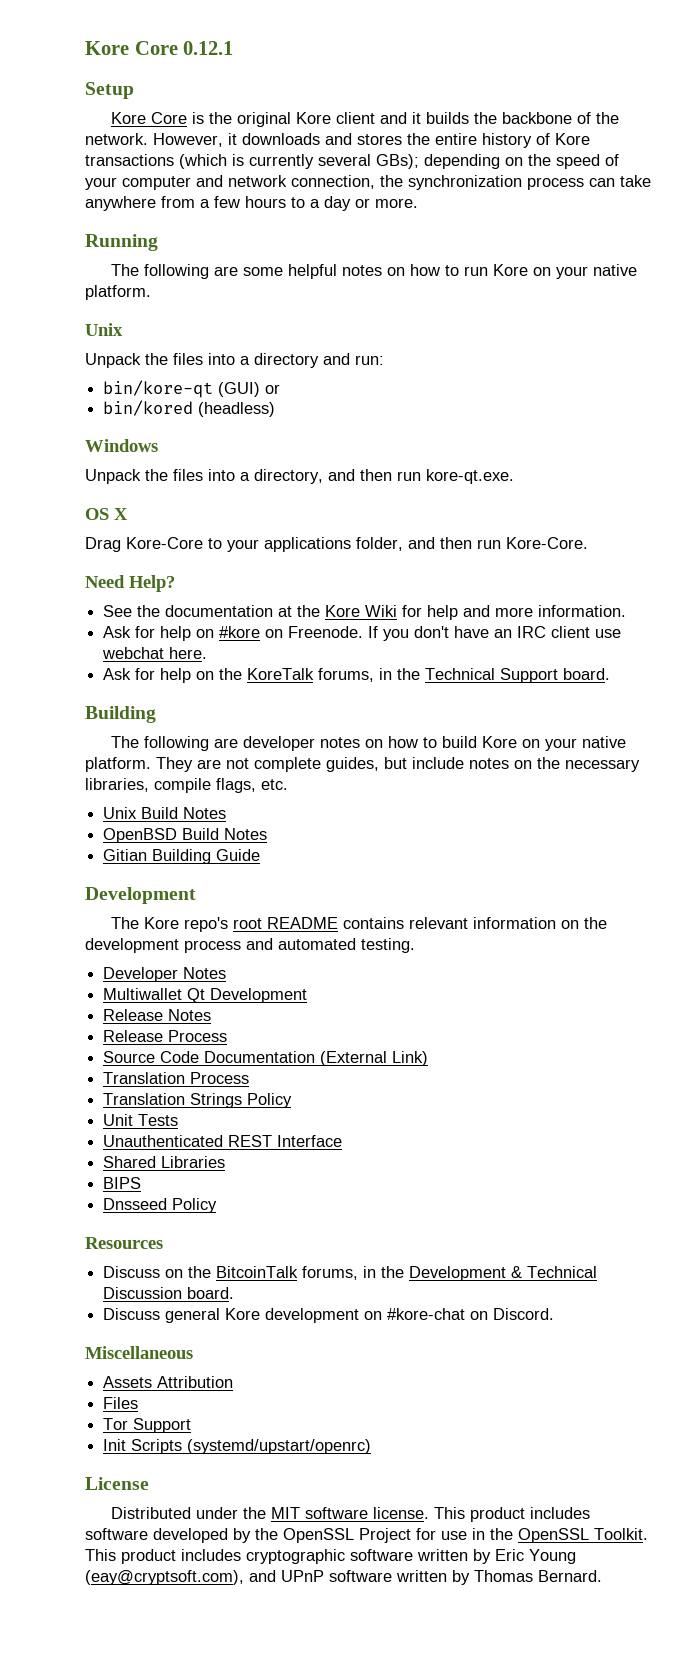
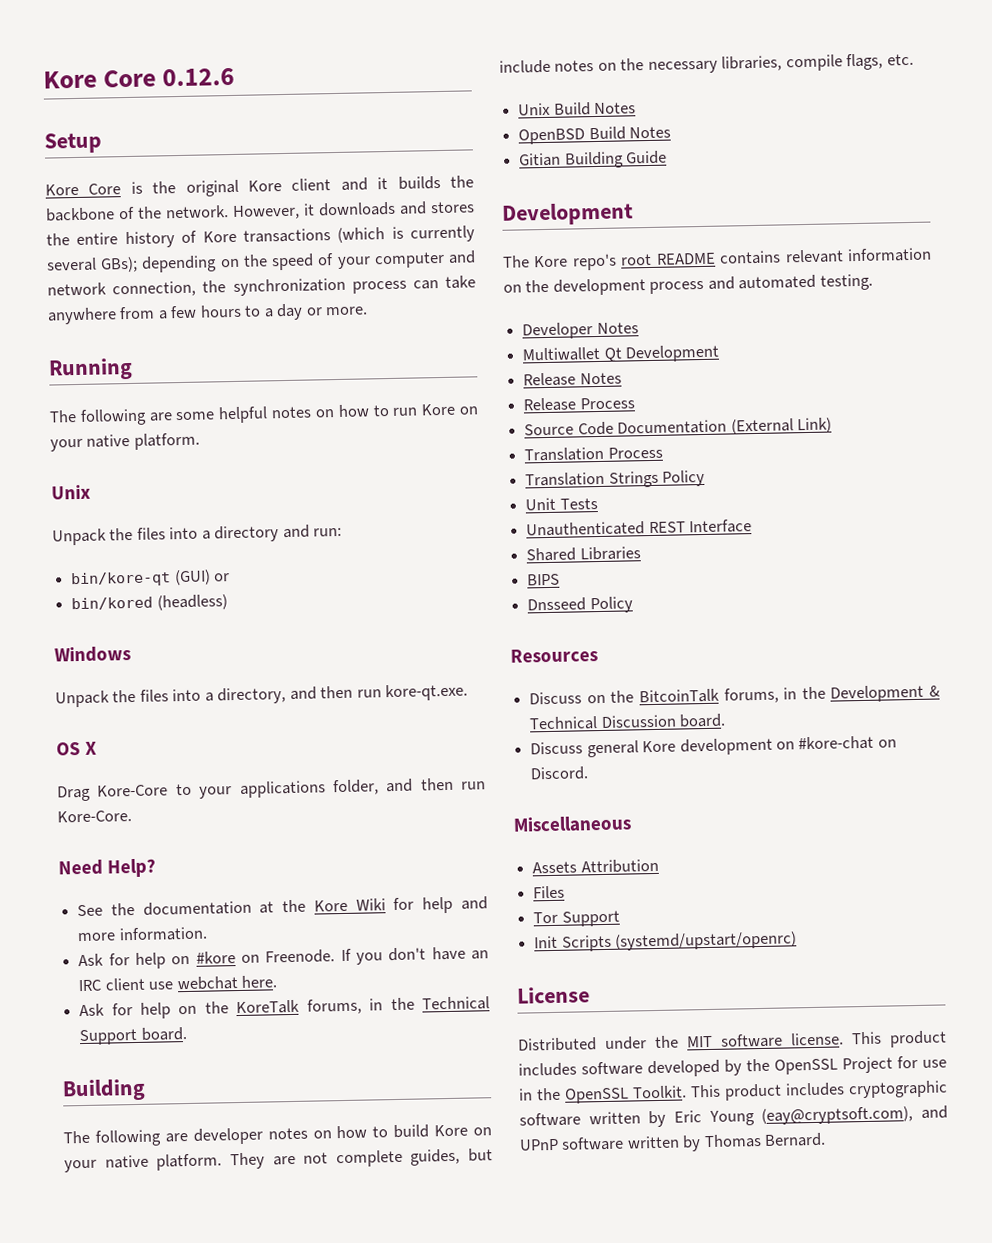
[85,41,234,55] Kore Core 0.12.1 -> [43,67,236,89] Kore Core 0.12.6

